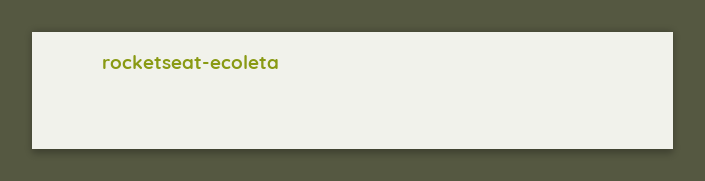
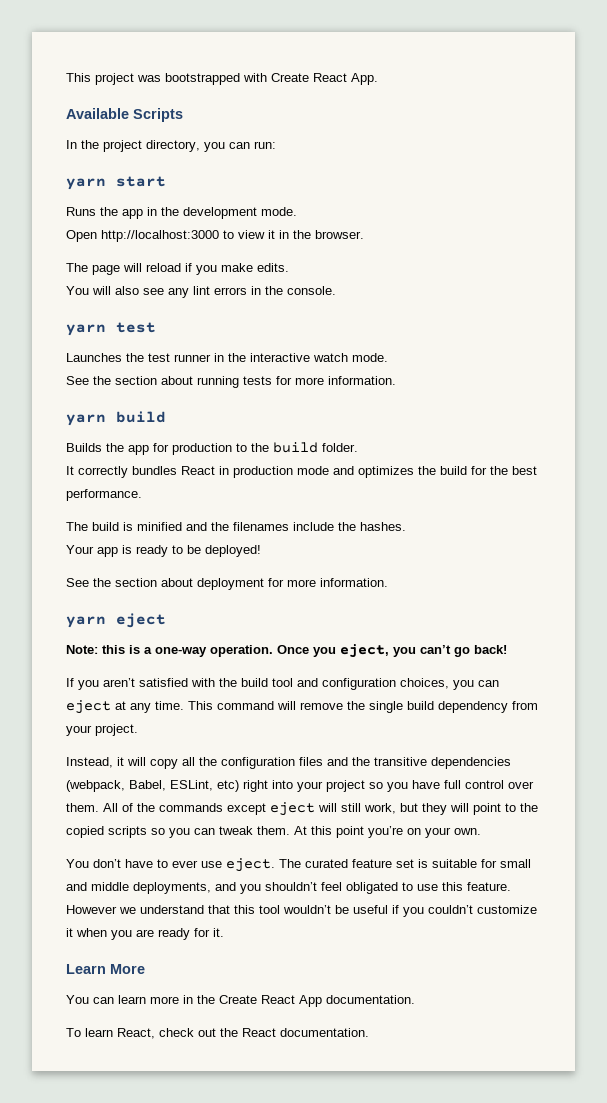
[102,55,279,69] rocketseat-ecoleta -> [66,73,378,85] [66,108,183,122] [66,140,276,152] [66,176,166,190] [66,207,297,219] [66,230,364,242] [66,263,289,275] [66,286,336,298] [66,322,156,336] [66,353,388,362] [66,376,396,388] [66,411,166,426] [66,442,358,455] [66,466,537,478] [66,489,142,501] [66,522,406,531] [66,545,261,557] [66,578,388,590] [66,613,166,628] [66,644,507,658] [66,678,499,690] [66,700,538,714] [66,724,138,736] [66,757,511,769] [66,780,534,792] [66,802,538,816] [66,826,481,838] [66,858,531,872] [66,882,511,894] [66,905,537,917] [66,928,224,940] [66,964,145,974] [66,995,415,1007] [66,1028,369,1039] This project was bootstrapped with Create React App. // Available Scripts // In the project directory, you can run: // yarn start // Runs the app in the development mode. // Open http://localhost:3000 to view it in the browser. // The page will reload if you make edits. // You will also see any lint errors in the console. // yarn test // Launches the test runner in the interactive watch mode. // See the section about running tests for more information. // yarn build // Builds the app for production to the build folder. // It correctly bundles React in production mode and optimizes the build for the best performance. // The build is minified and the filenames include the hashes. // Your app is ready to be deployed! // See the section about deployment for more information. // yarn eject // Note: this is a one-way operation. Once you eject, you can’t go back! // If you aren’t satisfied with the build tool and configuration choices, you can eject at any time. This command will remove the single build dependency from your project. // Instead, it will copy all the configuration files and the transitive dependencies (webpack, Babel, ESLint, etc) right into your project so you have full control over them. All of the commands except eject will still work, but they will point to the copied scripts so you can tweak them. At this point you’re on your own. // You don’t have to ever use eject. The curated feature set is suitable for small and middle deployments, and you shouldn’t feel obligated to use this feature. However we understand that this tool wouldn’t be useful if you couldn’t customize it when you are ready for it. // Learn More // You can learn more in the Create React App documentation. // To learn React, check out the React documentation.

